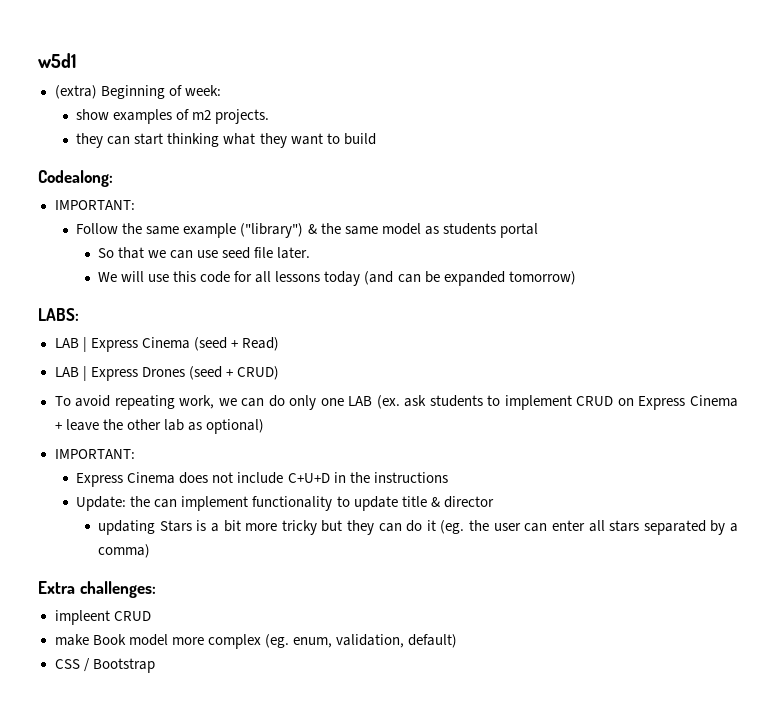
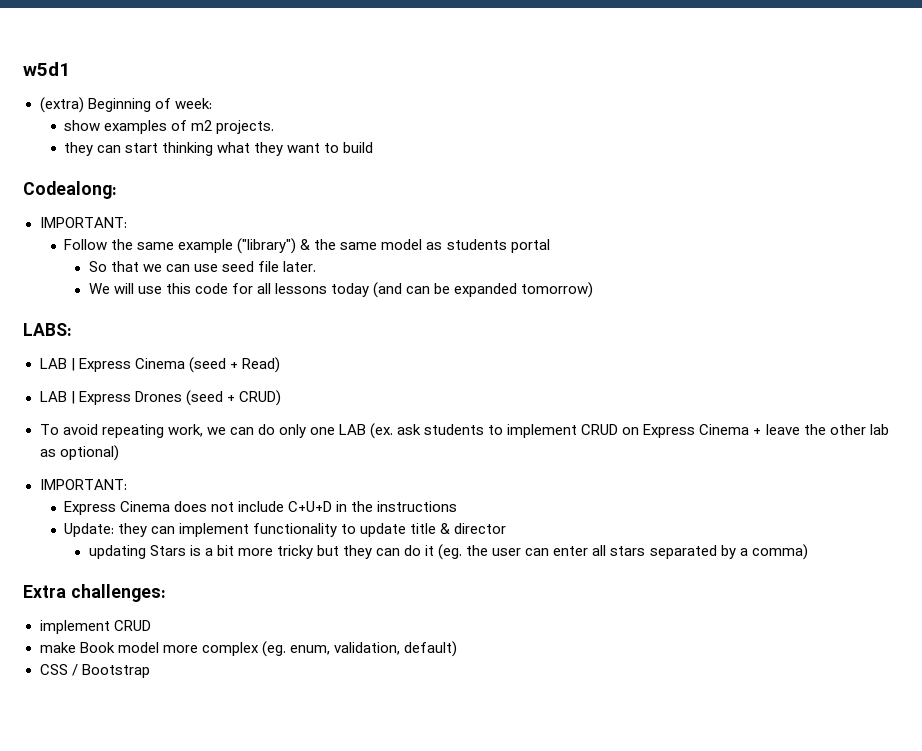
[130,496,151,507] the -> [118,523,148,537] they
[54,610,110,625] impleent -> [39,620,110,634] implement

